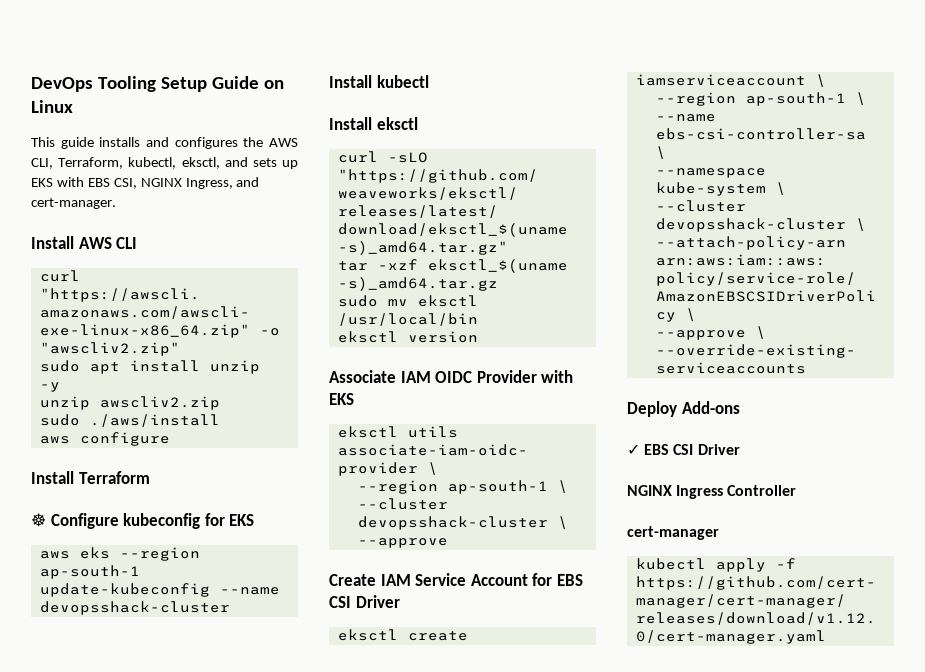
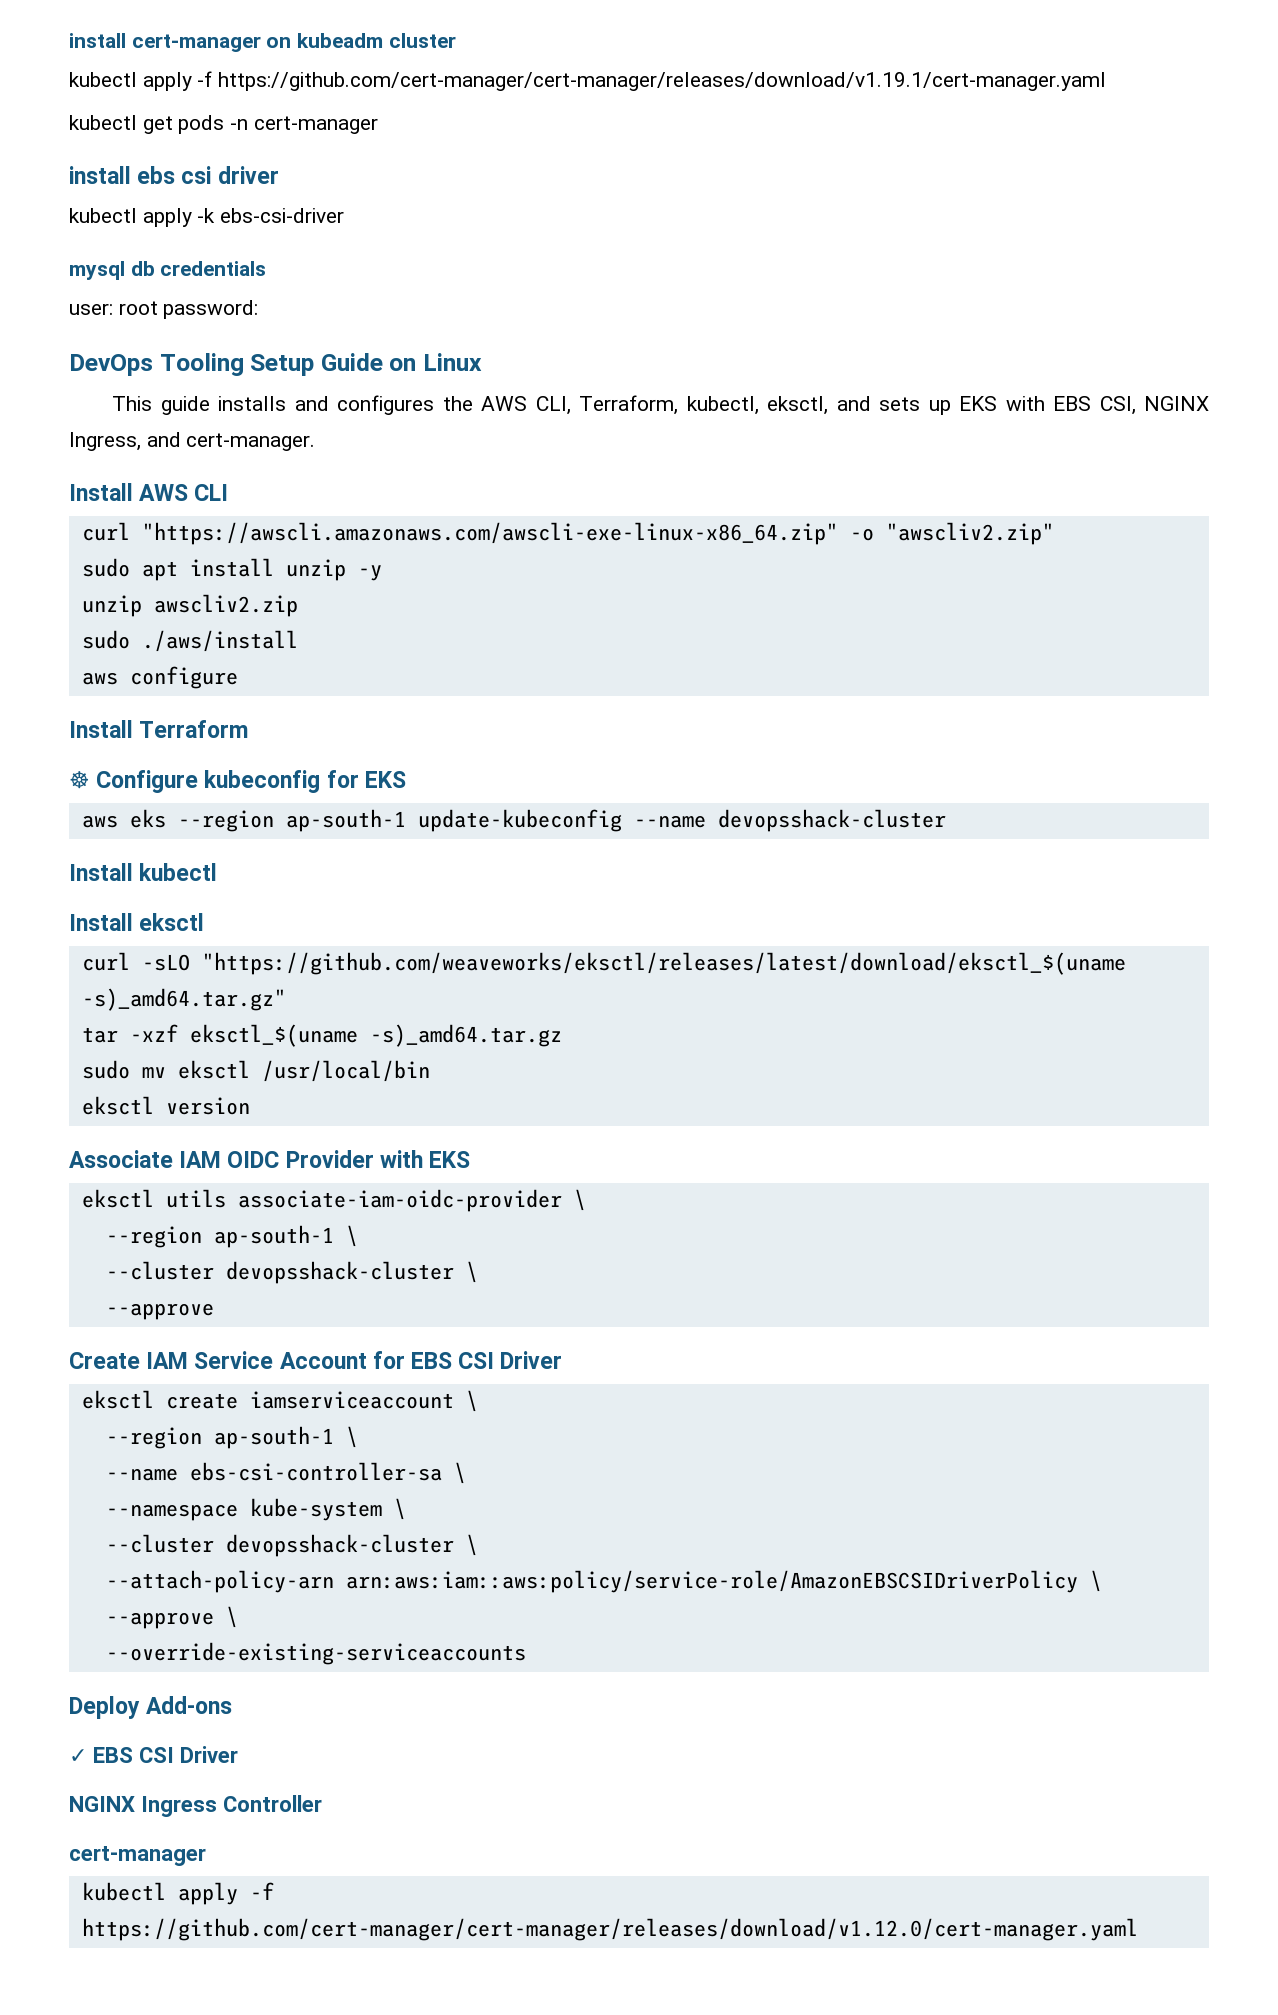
(31, 84) none -> [69,33,456,52] [69,71,1107,91] [69,115,378,134] [69,166,279,184] [69,208,345,227] [69,261,267,280] [69,300,259,319] install cert-manager on kubeadm cluster // kubectl apply -f https://github.com/cert-manager/cert-manager/releases/download/v1.19.1/cert-manager.yaml // kubectl get pods -n cert-manager // install ebs csi driver // kubectl apply -k ebs-csi-driver // mysql db credentials // user: root password: //

